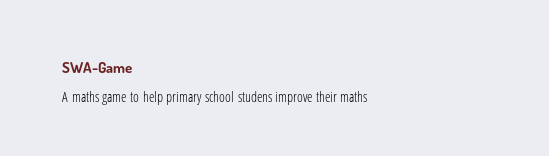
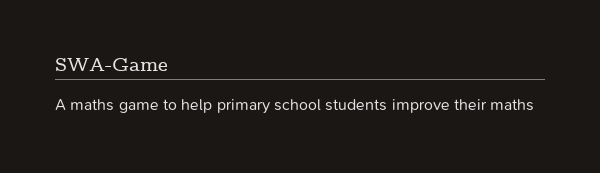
[237,91,272,102] studens -> [325,99,388,111] students

